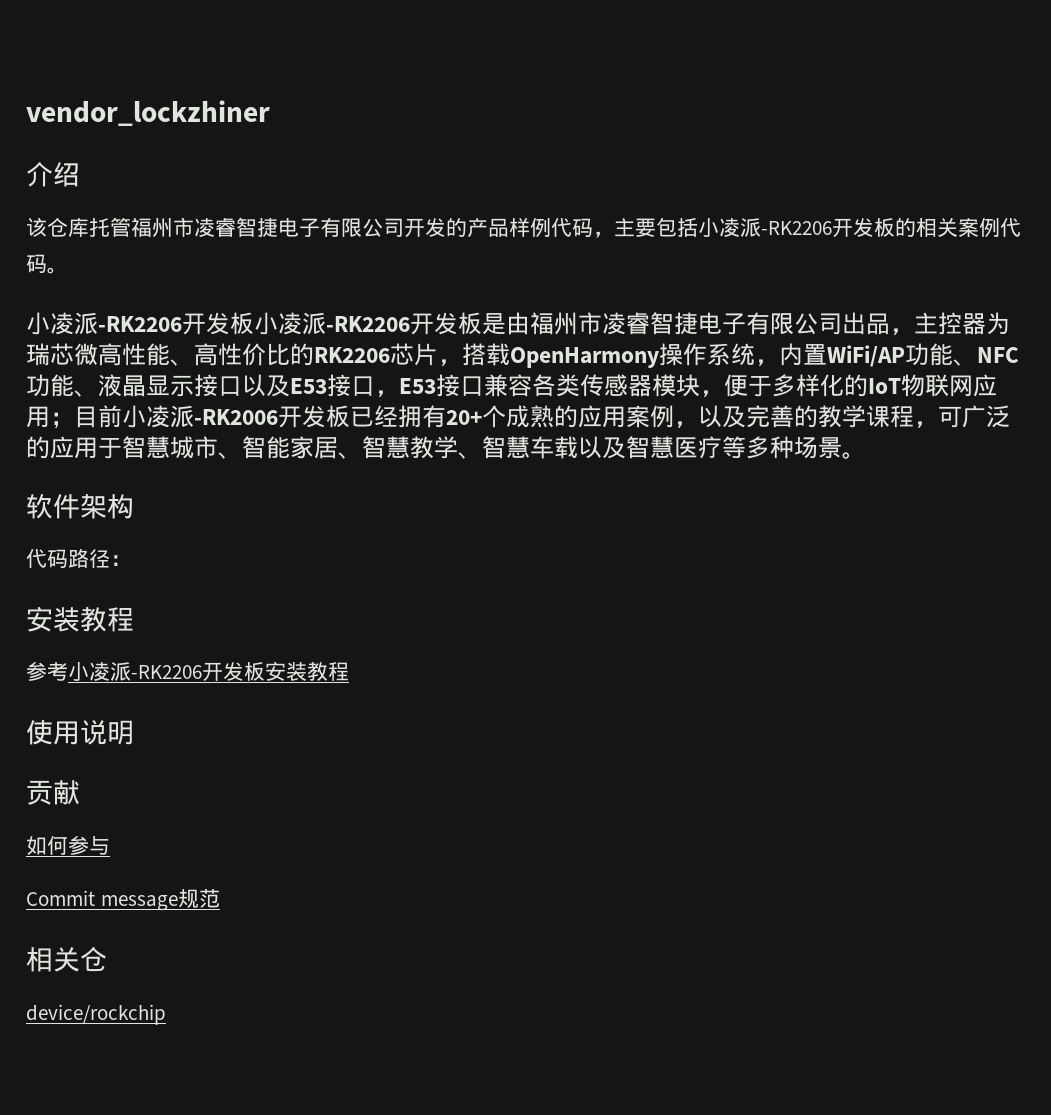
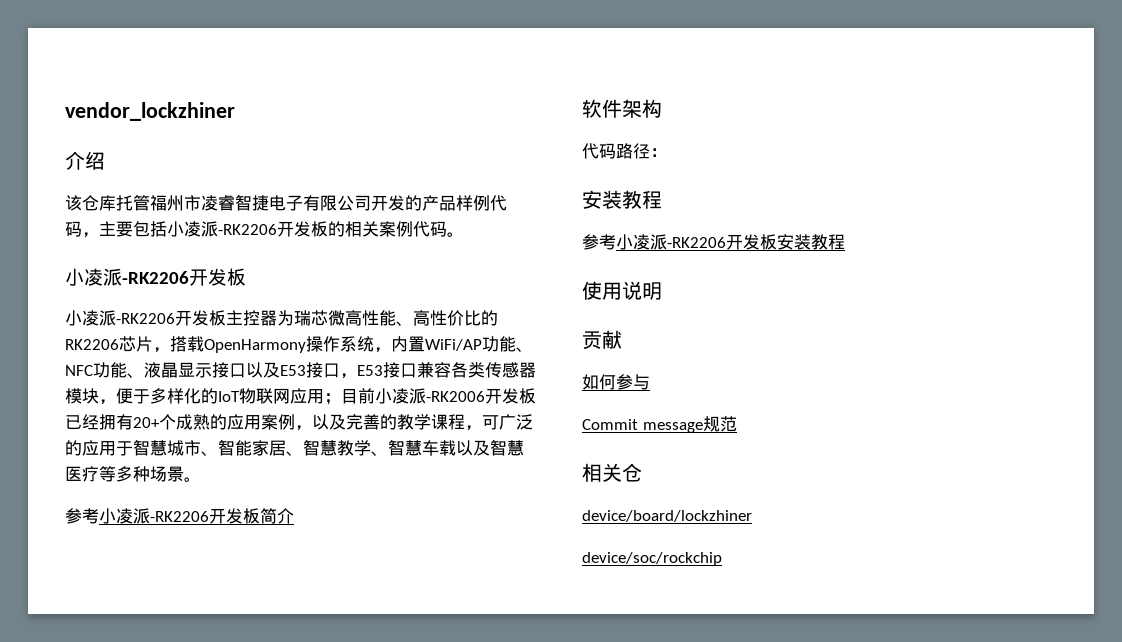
[254,312,914,335] 小凌派-RK2206开发板是由福州市凌睿智捷电子有限公司出品， -> [65,310,226,326] // 小凌派-RK2206开发板
(866, 455) none -> [65,508,294,524] // 参考小凌派-RK2206开发板简介
[26,1004,166,1025] device/rockchip -> [582,510,752,522] [582,552,722,566] device/board/lockzhiner // device/soc/rockchip

